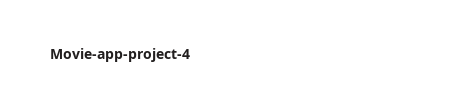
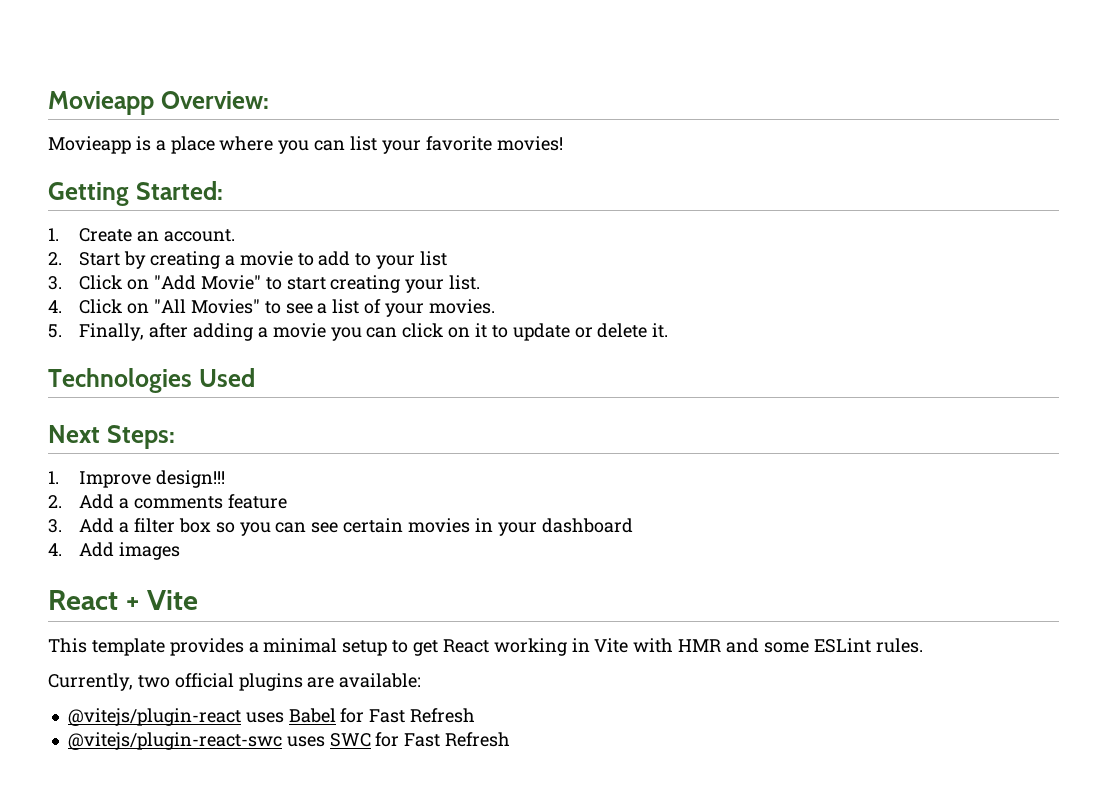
[50,48,190,62] Movie-app-project-4 -> [48,91,269,115] [48,136,563,154] [48,181,223,206] [48,228,236,242] [48,251,448,269] [48,275,481,293] [48,299,495,317] [48,323,669,341] [48,368,255,393] [48,425,175,449] [48,470,226,488] [48,494,287,509] [48,518,633,536] [48,542,181,560] [48,590,198,610] [48,638,923,656] [48,673,422,691] [67,708,476,726] [67,732,511,750] Movieapp Overview: // Movieapp is a place where you can list your favorite movies! // Getting Started: // 1. Create an account. // 2. Start by creating a movie to add to your list // 3. Click on "Add Movie" to start creating your list. // 4. Click on "All Movies" to see a list of your movies. // 5. Finally, after adding a movie you can click on it to update or delete it. // Technologies Used // Next Steps: // 1. Improve design!!! // 2. Add a comments feature // 3. Add a filter box so you can see certain movies in your dashboard // 4. Add images // React + Vite // This template provides a minimal setup to get React working in Vite with HMR and some ESLint rules. // Currently, two official plugins are available: // @vitejs/plugin-react uses Babel for Fast Refresh // @vitejs/plugin-react-swc uses SWC for Fast Refresh

